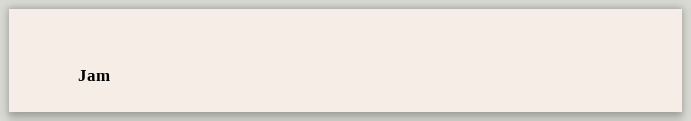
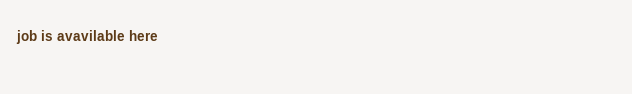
[78,70,110,81] Jam -> [16,30,158,44] job is avavilable here

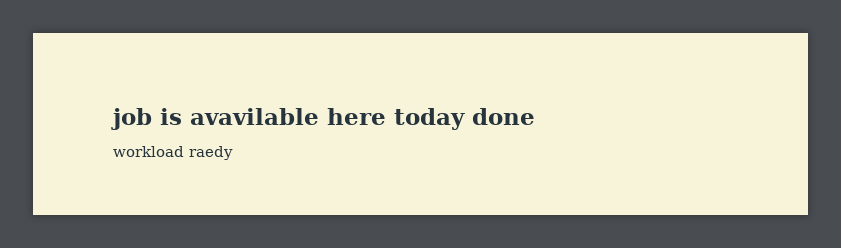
(158, 35) none -> [394,108,535,130] [113,146,233,160] today done // workload raedy

